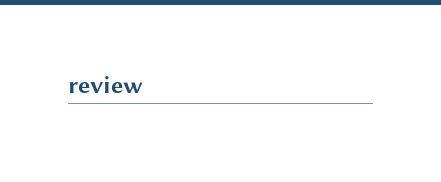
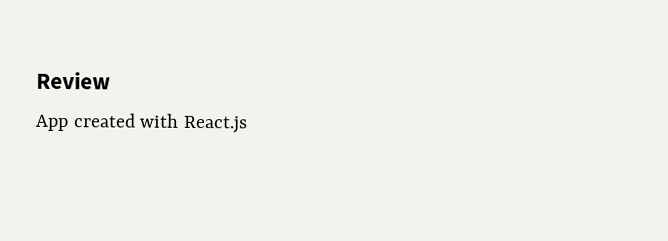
[68,76,143,93] review -> [36,71,111,90] [35,113,249,134] Review // App created with React.js

